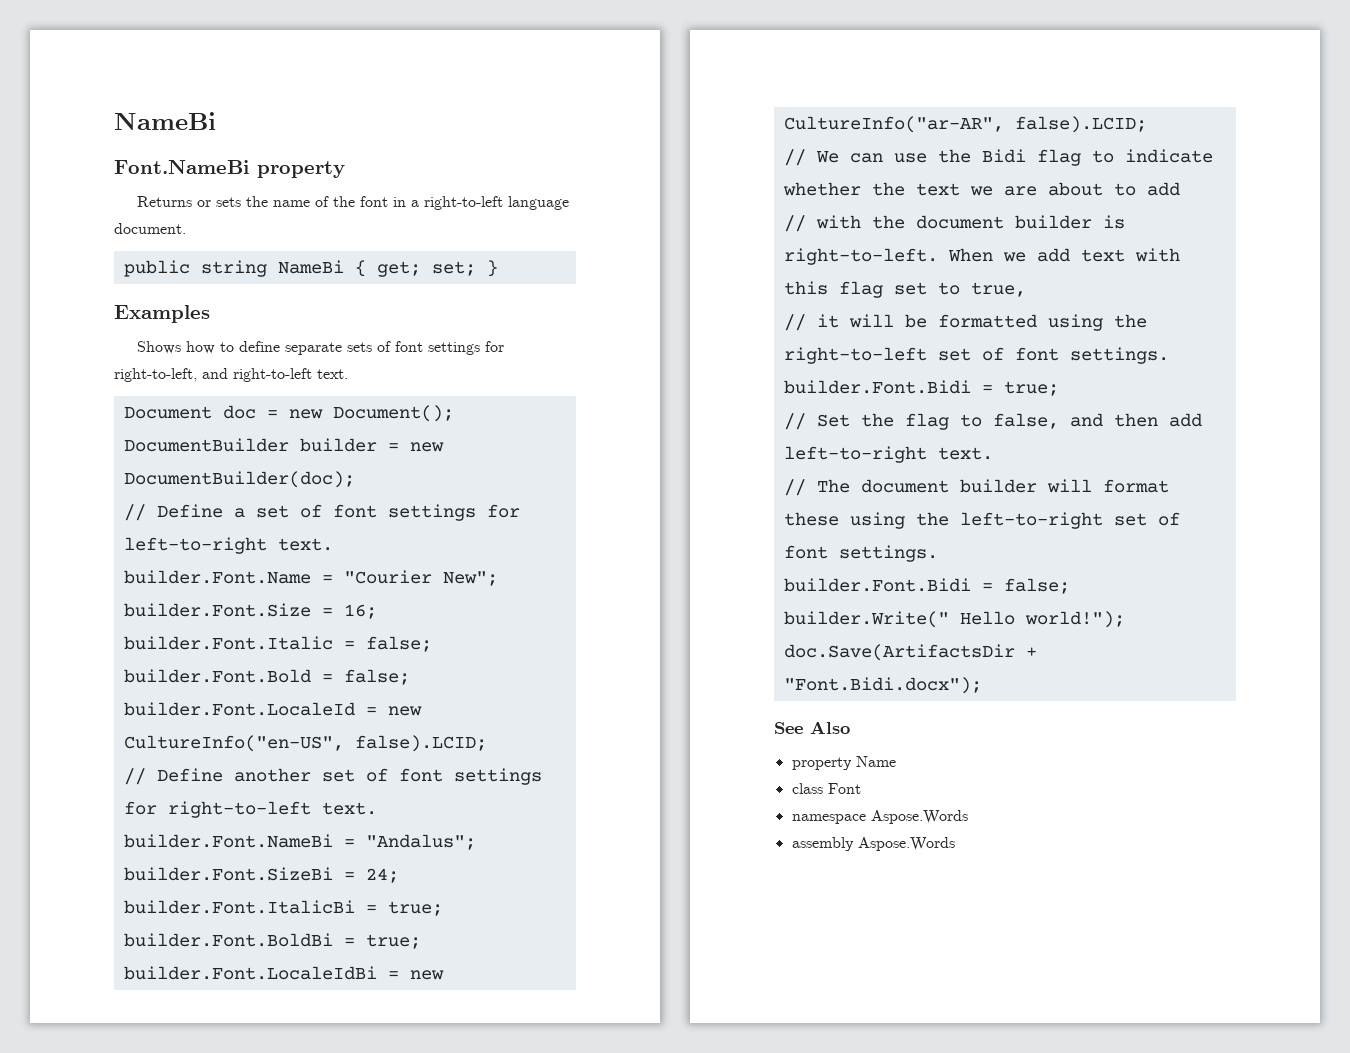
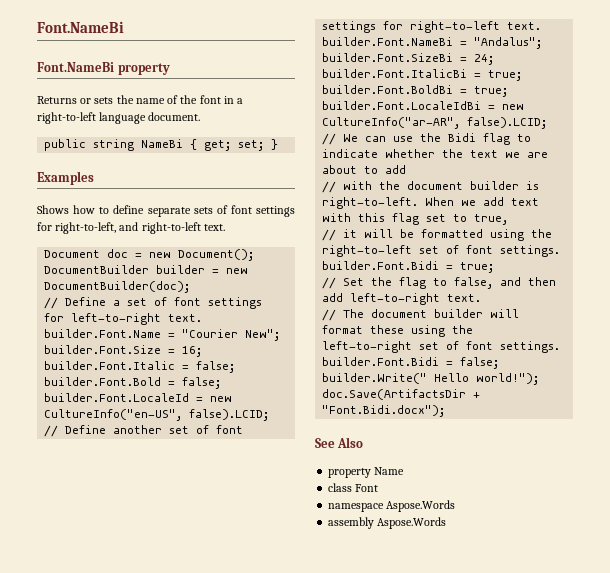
[114,112,216,130] NameBi -> [37,21,124,33] Font.NameBi

